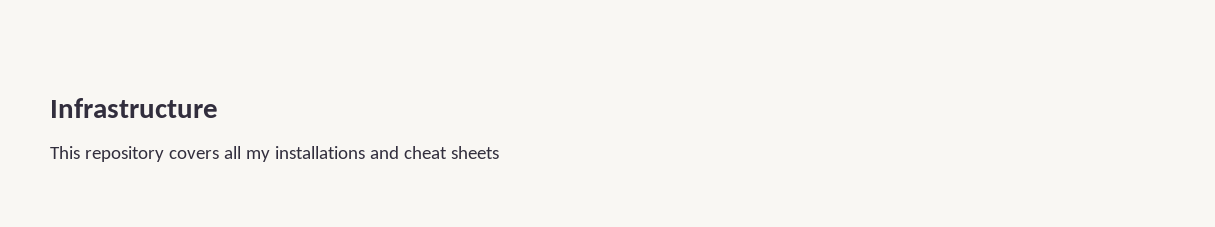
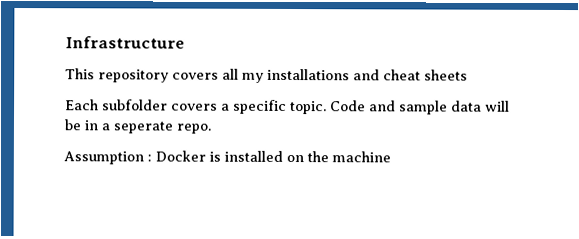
(499, 152) none -> [65,99,510,115] [64,119,211,134] [63,150,391,165] // Each subfolder covers a specific topic. Code and sample data will be in a seperate repo. // Assumption : Docker is installed on the machine

